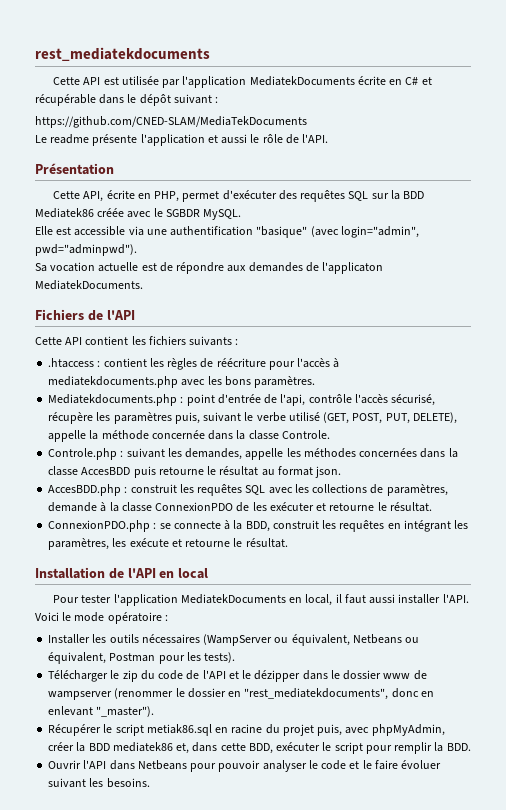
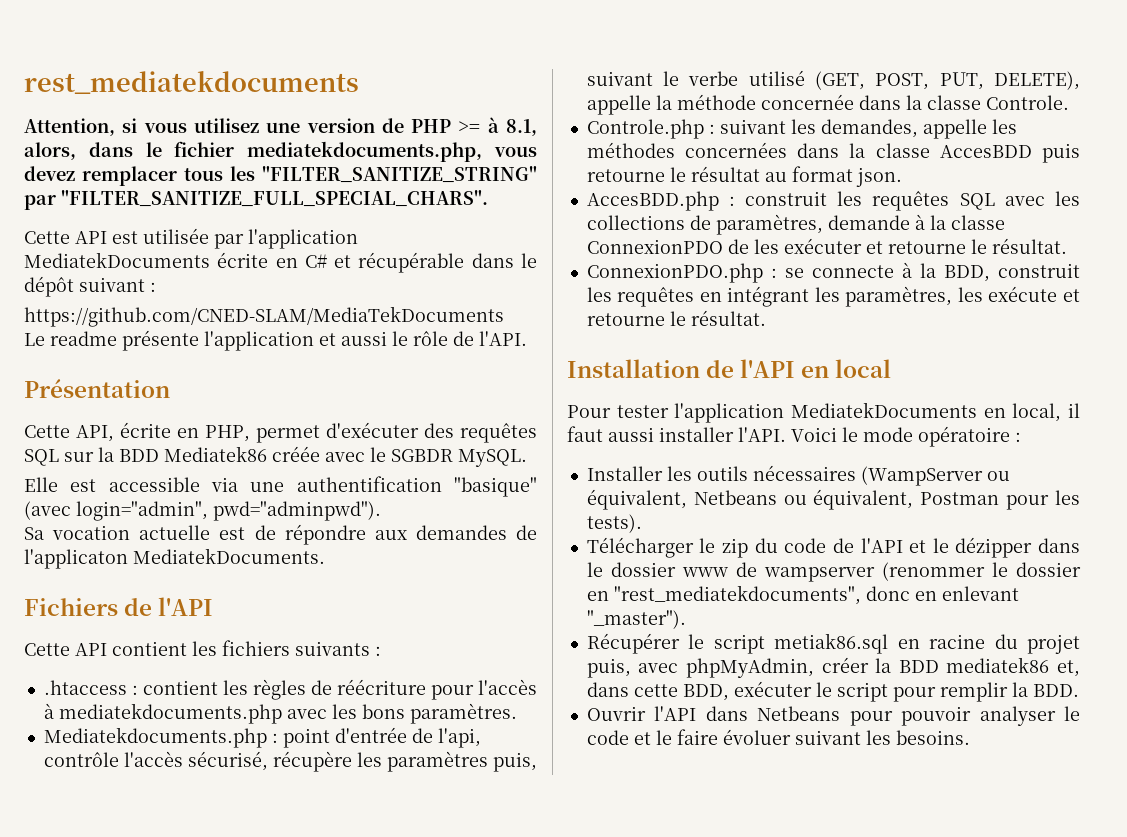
(210, 54) none -> [24,117,538,136] [24,141,537,162] [24,166,537,186] [24,190,488,210] // Attention, si vous utilisez une version de PHP >= à 8.1, alors, dans le fichier mediatekdocuments.php, vous devez remplacer tous les "FILTER_SANITIZE_STRING" par "FILTER_SANITIZE_FULL_SPECIAL_CHARS".

